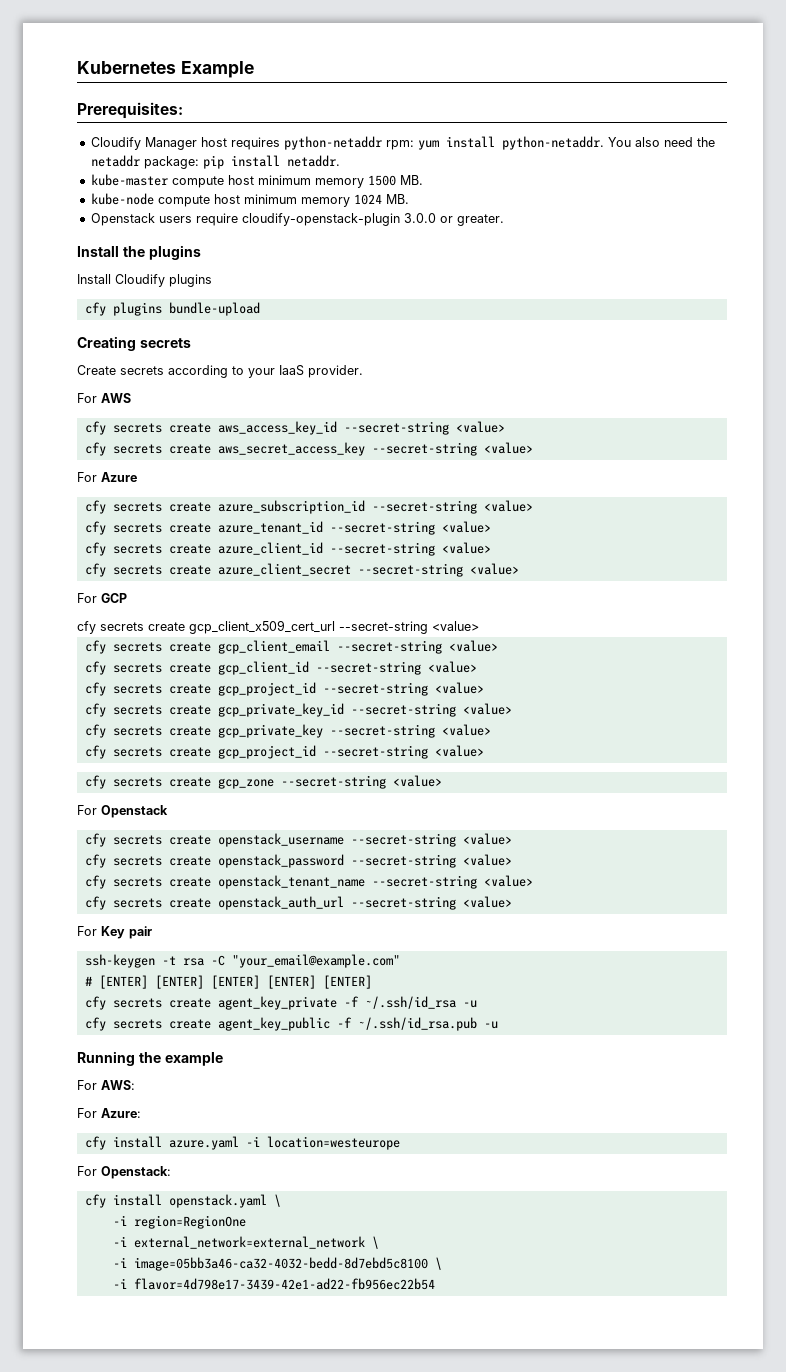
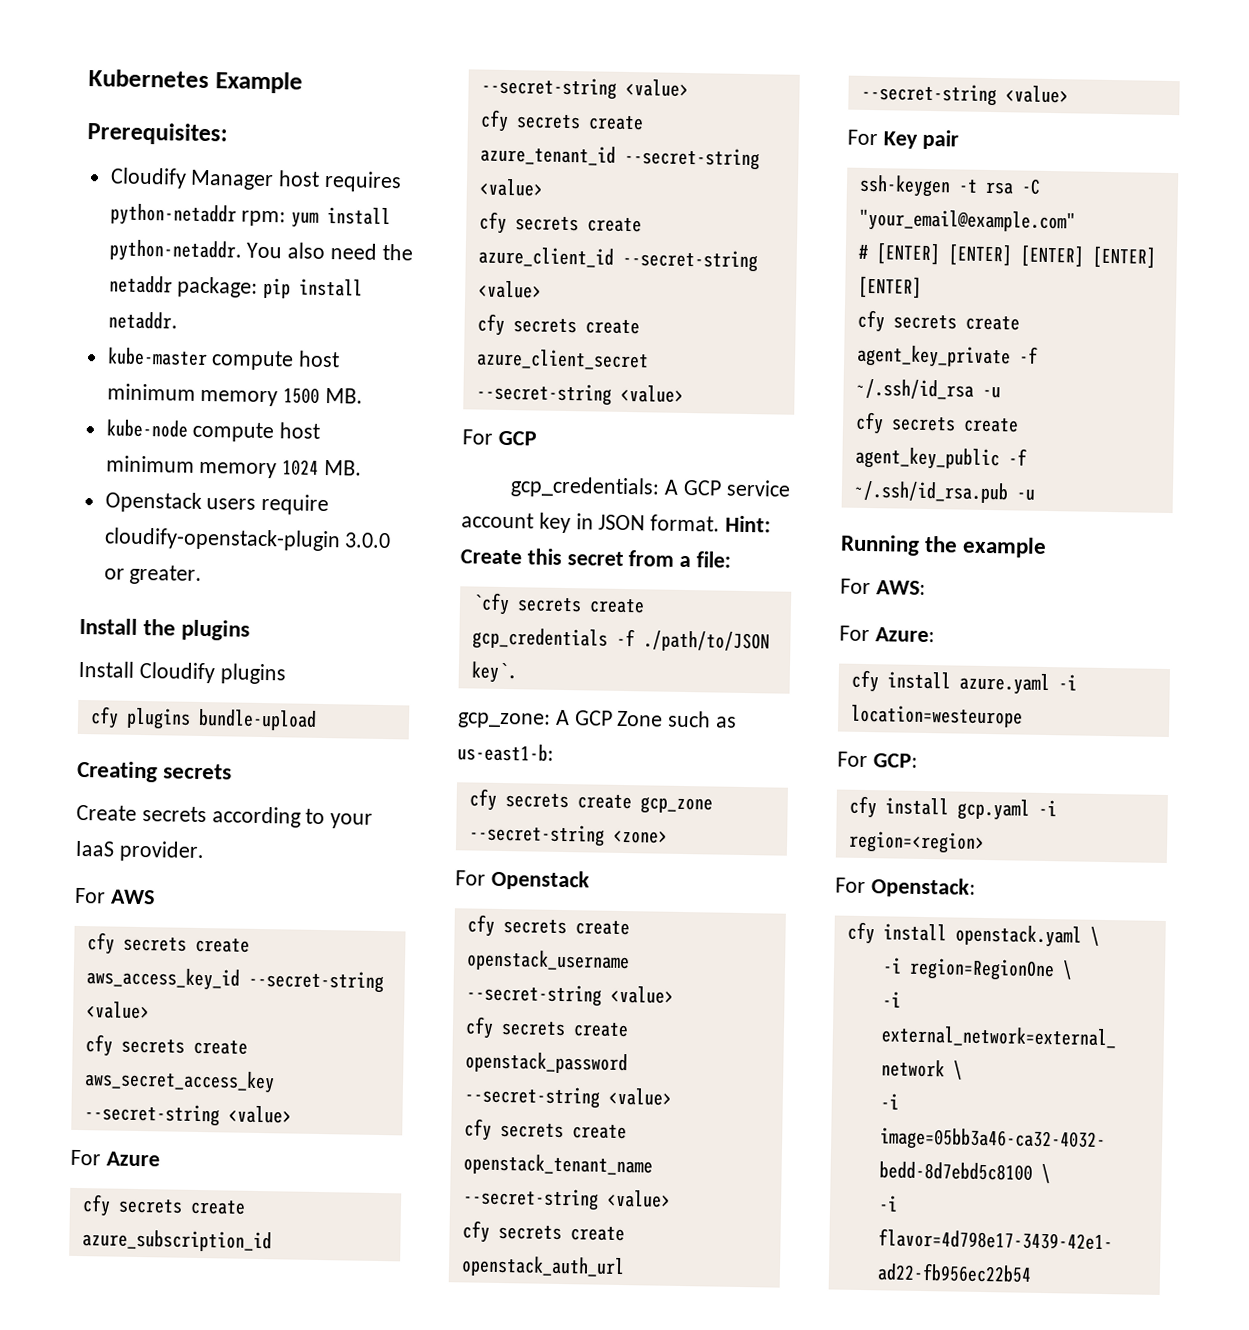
[77,620,479,634] [84,640,498,654] [84,661,477,675] [84,682,484,696] [84,703,512,717] [84,724,491,738] [84,745,484,759] cfy secrets create gcp_client_x509_cert_url --secret-string <value> // cfy secrets create gcp_client_email --secret-string <value> // cfy secrets create gcp_client_id --secret-string <value> // cfy secrets create gcp_project_id --secret-string <value> // cfy secrets create gcp_private_key_id --secret-string <value> // cfy secrets create gcp_private_key --secret-string <value> // cfy secrets create gcp_project_id --secret-string <value> -> [510,476,791,499] [461,512,772,534] [460,548,732,568] [471,592,645,616] [471,627,770,653] [470,661,518,684] [457,709,738,729] [457,743,554,762] gcp_credentials: A GCP service account key in JSON format. Hint: Create this secret from a file: // `cfy secrets create gcp_credentials -f ./path/to/JSON key`. // gcp_zone: A GCP Zone such as us-east1-b:
[392,775,442,787] <value> -> [612,829,668,844] <zone>
(400, 1143) none -> [837,751,918,768] [848,795,1057,821] [847,830,985,854] // For GCP: // cfy install gcp.yaml -i region=<region>
(246, 1222) none -> [1061,960,1073,980] \

